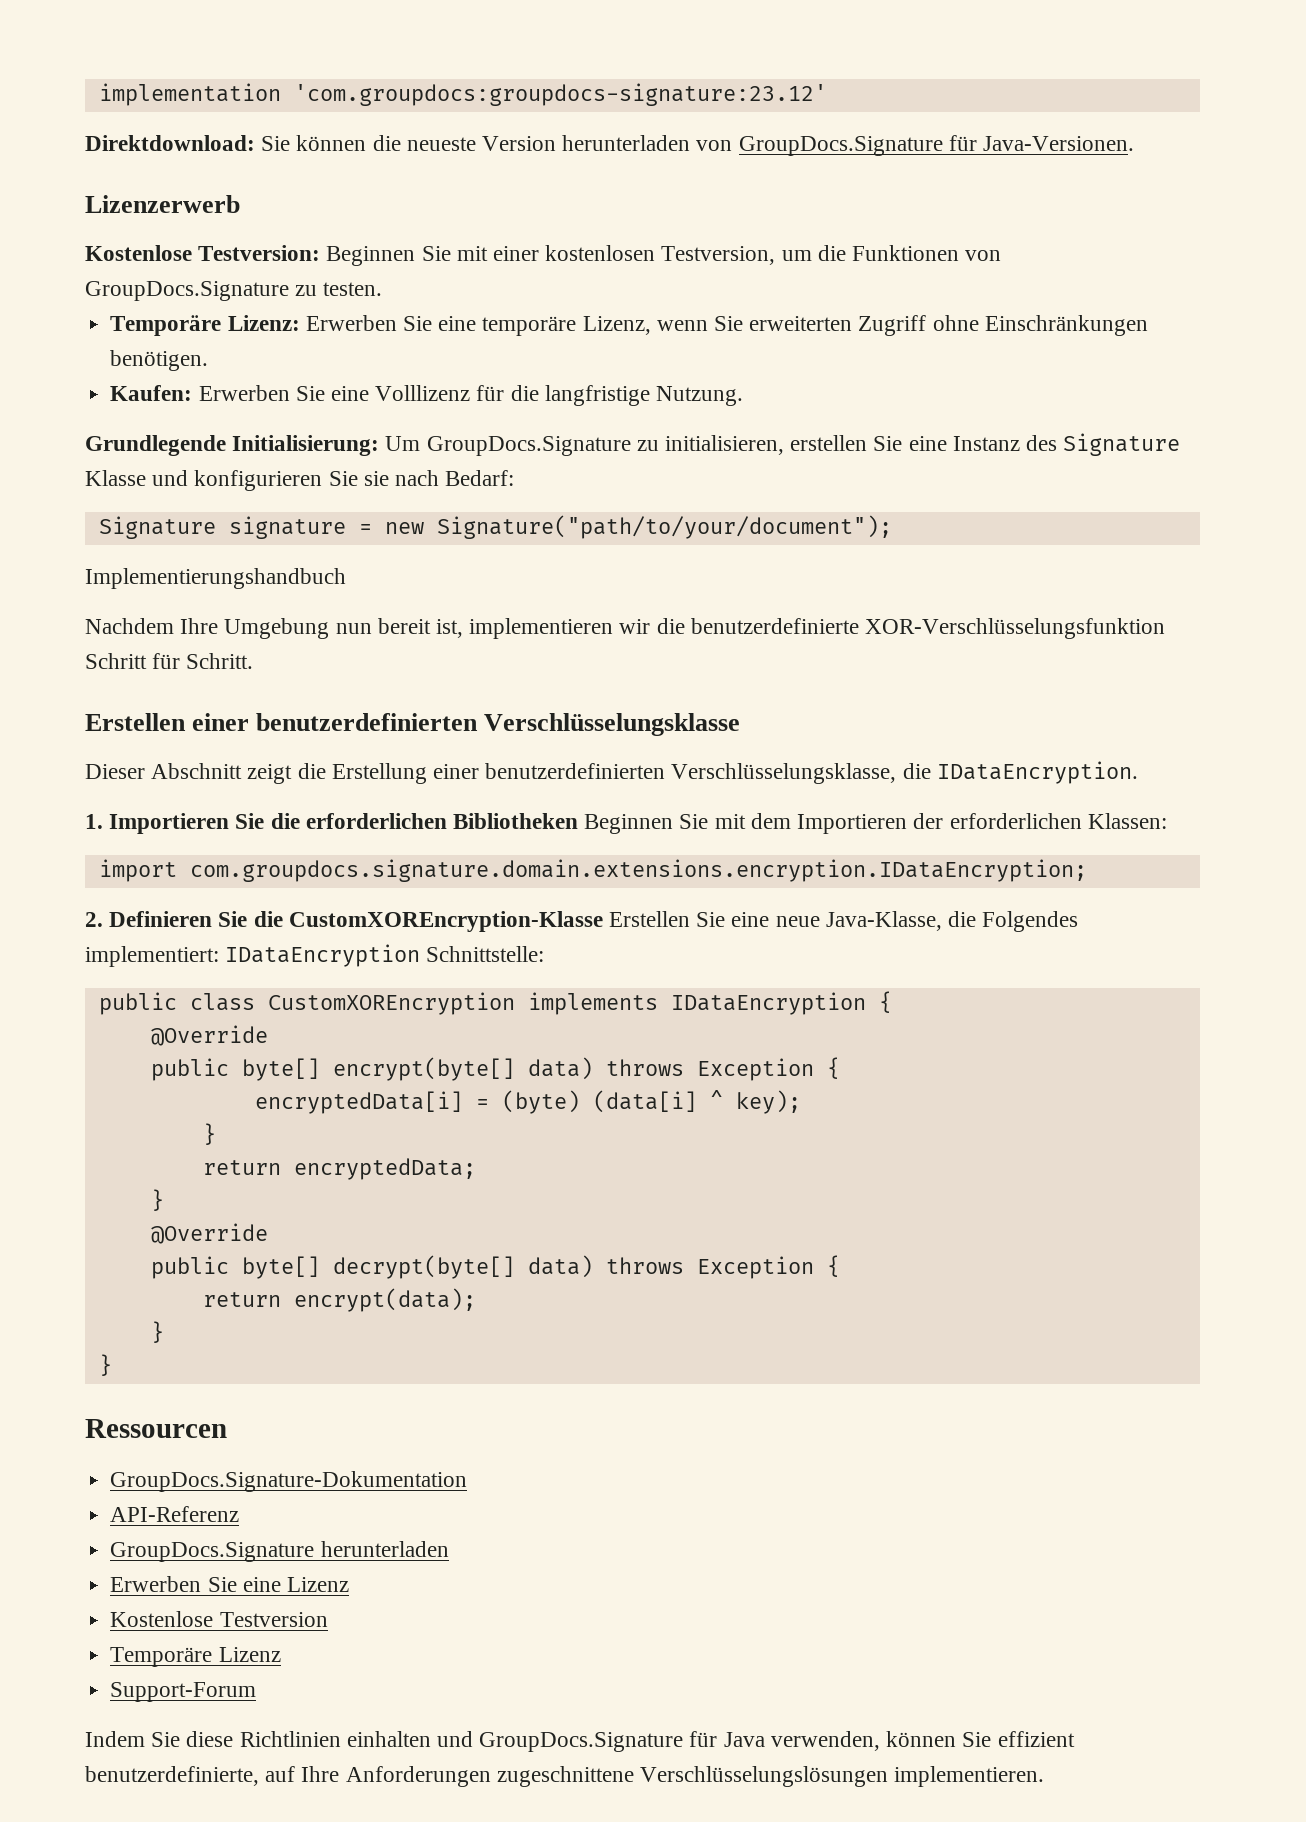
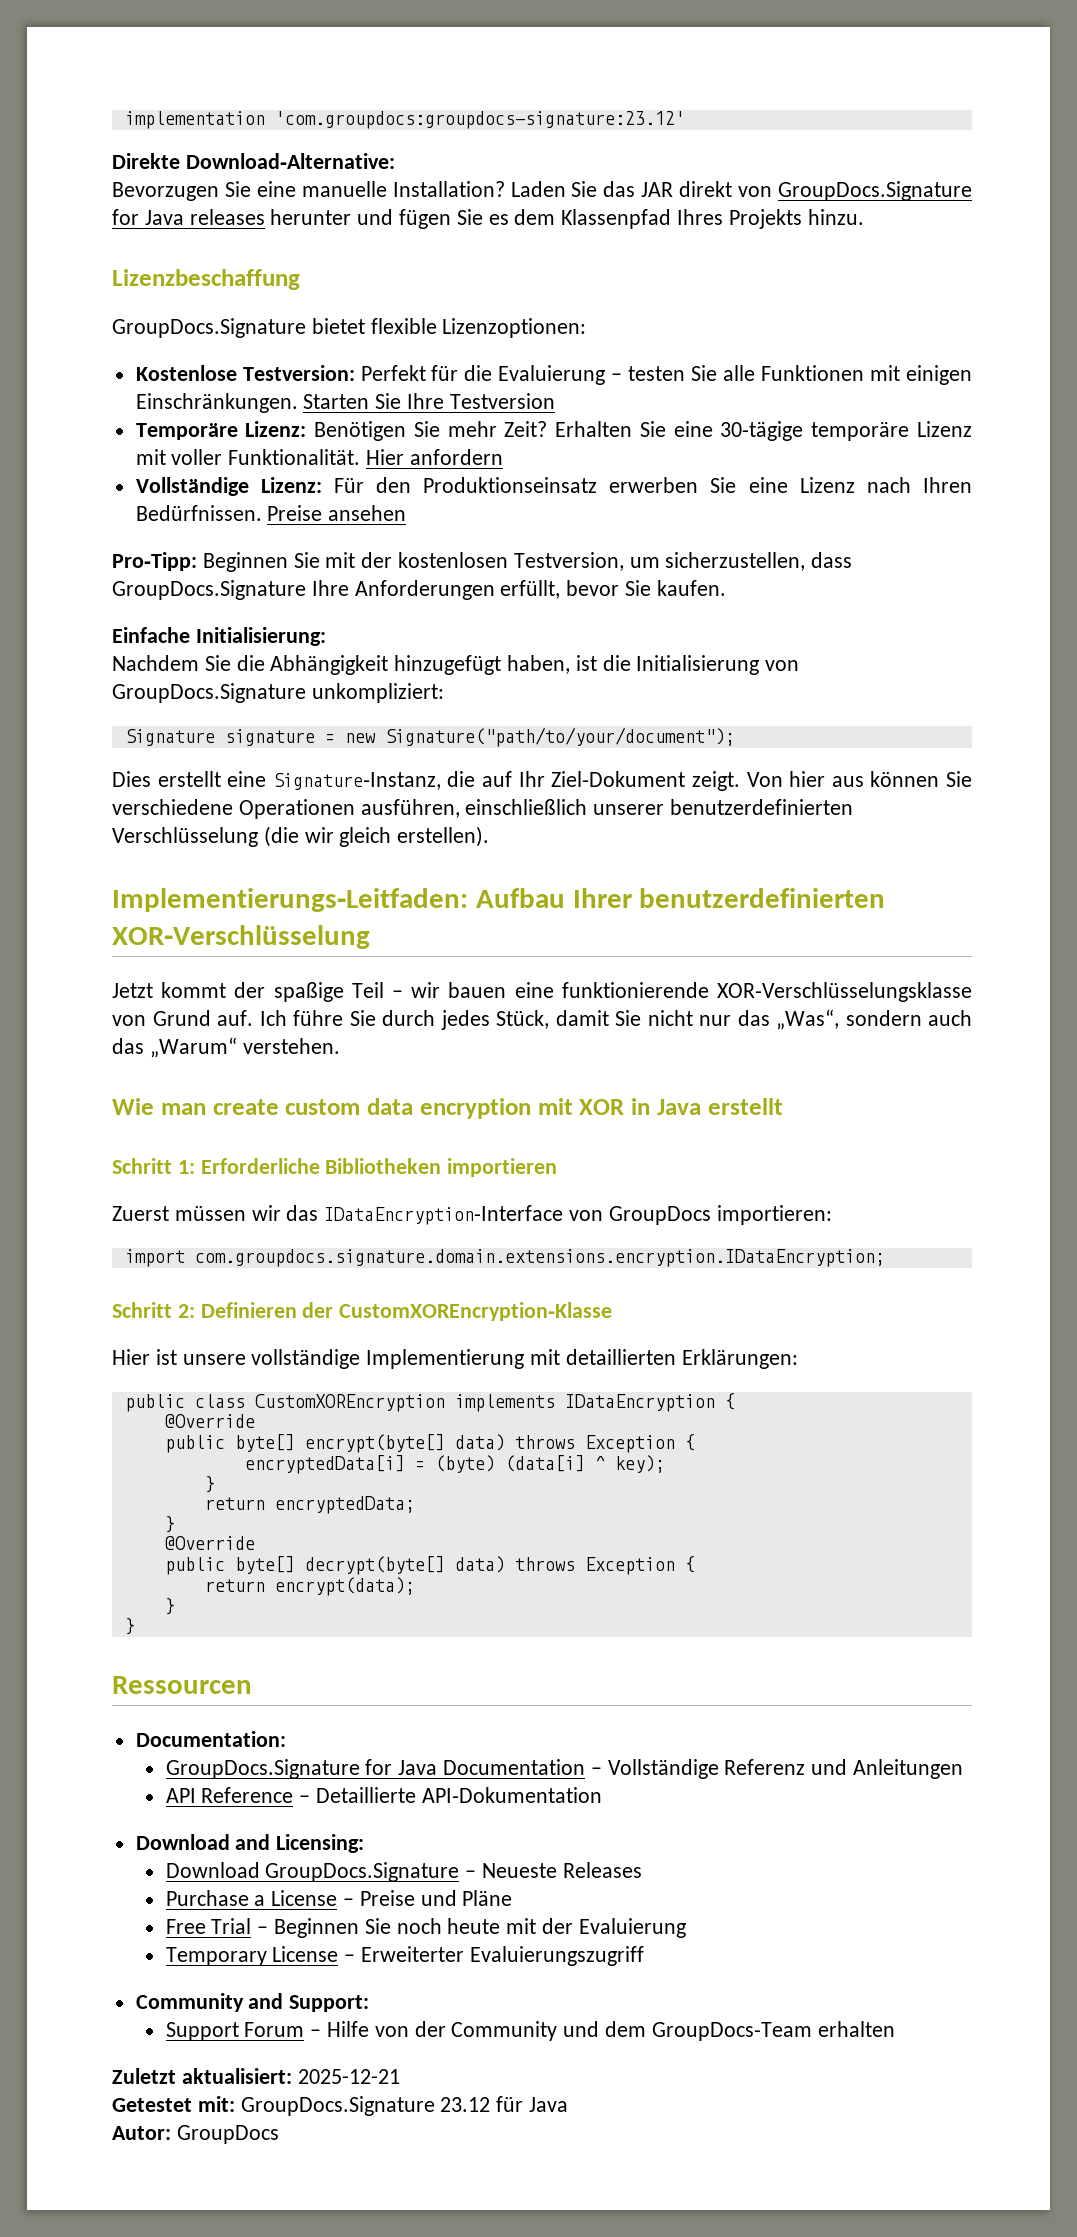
[85,135,1135,156] [85,195,240,213] [85,245,540,266] Direktdownload: Sie können die neueste Version herunterladen von GroupDocs.Signature für Java-Versionen. // Lizenzerwerb // Kostenlose Testversion: Beginnen Sie mit einer -> [112,153,395,169] [112,181,972,201] [112,209,864,229] [112,269,300,290] [112,318,587,338] [135,365,972,385] [135,393,555,413] [135,421,972,441] [135,449,503,465] [135,477,972,496] [135,505,407,521] [112,552,393,572] Direkte Download‑Alternative: // Bevorzugen Sie eine manuelle Installation? Laden Sie das JAR direkt von GroupDocs.Signature for Java releases herunter und fügen Sie es dem Klassenpfad Ihres Projekts hinzu. // Lizenzbeschaffung // GroupDocs.Signature bietet flexible Lizenzoptionen: // Kostenlose Testversion: Perfekt für die Evaluierung – testen Sie alle Funktionen mit einigen Einschränkungen. Starten Sie Ihre Testversion // Temporäre Lizenz: Benötigen Sie mehr Zeit? Erhalten Sie eine 30‑tägige temporäre Lizenz mit voller Funktionalität. Hier anfordern // Vollständige Lizenz: Für den Produktionseinsatz erwerben Sie eine Lizenz nach Ihren Bedürfnissen. Preise ansehen // Pro‑Tipp: Beginnen Sie mit der
[817,245,1002,261] [85,281,383,301] [110,315,1148,336] [110,350,209,371] [110,385,743,406] [85,433,1181,456] [85,470,515,491] die Funktionen von GroupDocs.Signature zu testen. // Temporäre Lizenz: Erwerben Sie eine temporäre Lizenz, wenn Sie erweiterten Zugriff ohne Einschränkungen benötigen. // Kaufen: Erwerben Sie eine Volllizenz für die langfristige Nutzung. // Grundlegende Initialisierung: Um GroupDocs.Signature zu initialisieren, erstellen Sie eine Instanz des Signature Klasse und konfigurieren Sie sie nach Bedarf: -> [665,552,853,571] [112,580,726,600] [112,627,326,646] [112,655,800,675] [112,683,444,703] sicherzustellen, dass GroupDocs.Signature Ihre Anforderungen erfüllt, bevor Sie kaufen. // Einfache Initialisierung: // Nachdem Sie die Abhängigkeit hinzugefügt haben, ist die Initialisierung von GroupDocs.Signature unkompliziert:
[85,568,346,589] [85,618,1166,639] [85,653,254,669] [85,713,741,736] [85,761,1138,784] [85,813,1167,834] [98,859,1087,882] [85,911,1079,932] [85,944,545,967] Implementierungshandbuch // Nachdem Ihre Umgebung nun bereit ist, implementieren wir die benutzerdefinierte XOR-Verschlüsselungsfunktion Schritt für Schritt. // Erstellen einer benutzerdefinierten Verschlüsselungsklasse // Dieser Abschnitt zeigt die Erstellung einer benutzerdefinierten Verschlüsselungsklasse, die IDataEncryption. // 1. Importieren Sie die erforderlichen Bibliotheken Beginnen Sie mit dem Importieren der erforderlichen Klassen: // import com.groupdocs.signature.domain.extensions.encryption.IDataEncryption; // 2. Definieren Sie die CustomXOREncryption-Klasse Erstellen Sie eine neue Java-Klasse, die Folgendes implementiert: IDataEncryption Schnittstelle: -> [112,771,973,791] [112,799,854,819] [112,826,490,847] [112,888,886,912] [112,925,370,949] [112,982,972,1002] [112,1009,972,1030] [112,1037,340,1058] [112,1098,783,1119] [112,1158,558,1177] [112,1205,832,1225] [124,1249,885,1267] [112,1302,613,1321] [112,1349,798,1369] Dies erstellt eine Signature‑Instanz, die auf Ihr Ziel‑Dokument zeigt. Von hier aus können Sie verschiedene Operationen ausführen, einschließlich unserer benutzerdefinierten Verschlüsselung (die wir gleich erstellen). // Implementierungs‑Leitfaden: Aufbau Ihrer benutzerdefinierten XOR‑Verschlüsselung // Jetzt kommt der spaßige Teil – wir bauen eine funktionierende XOR‑Verschlüsselungsklasse von Grund auf. Ich führe Sie durch jedes Stück, damit Sie nicht nur das „Was“, sondern auch das „Warum“ verstehen. // Wie man create custom data encryption mit XOR in Java erstellt // Schritt 1: Erforderliche Bibliotheken importieren // Zuerst müssen wir das IDataEncryption‑Interface von GroupDocs importieren: // import com.groupdocs.signature.domain.extensions.encryption.IDataEncryption; // Schritt 2: Definieren der CustomXOREncryption‑Klasse // Hier ist unsere vollständige Implementierung mit detaillierten Erklärungen:
[110,1471,468,1492] [110,1506,240,1522] [110,1541,449,1562] [110,1576,349,1592] [110,1611,328,1627] [110,1647,281,1667] [110,1682,257,1702] [85,1731,1075,1752] [85,1766,1045,1787] GroupDocs.Signature-Dokumentation // API-Referenz // GroupDocs.Signature herunterladen // Erwerben Sie eine Lizenz // Kostenlose Testversion // Temporäre Lizenz // Support-Forum // Indem Sie diese Richtlinien einhalten und GroupDocs.Signature für Java verwenden, können Sie effizient benutzerdefinierte, auf Ihre Anforderungen zugeschnittene Verschlüsselungslösungen implementieren. -> [135,1731,286,1747] [165,1759,963,1779] [165,1787,602,1803] [135,1834,365,1853] [165,1862,642,1882] [165,1890,513,1906] [165,1918,686,1938] [165,1946,644,1966] [135,1993,370,2012] [165,2021,895,2041] [112,2068,400,2084] [112,2096,569,2116] [112,2125,279,2144] Documentation: // GroupDocs.Signature for Java Documentation – Vollständige Referenz und Anleitungen // API Reference – Detaillierte API‑Dokumentation // Download and Licensing: // Download GroupDocs.Signature – Neueste Releases // Purchase a License – Preise und Pläne // Free Trial – Beginnen Sie noch heute mit der Evaluierung // Temporary License – Erweiterter Evaluierungszugriff // Community and Support: // Support Forum – Hilfe von der Community und dem GroupDocs‑Team erhalten // Zuletzt aktualisiert: 2025-12-21 // Getestet mit: GroupDocs.Signature 23.12 für Java // Autor: GroupDocs

